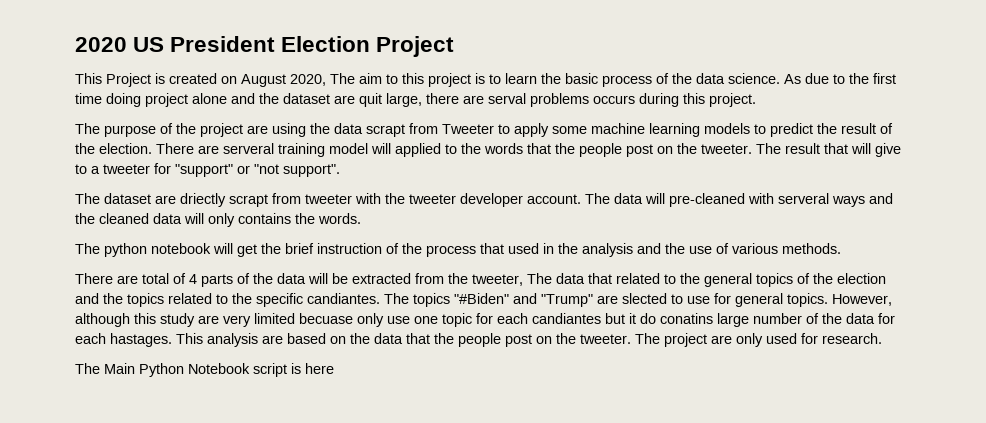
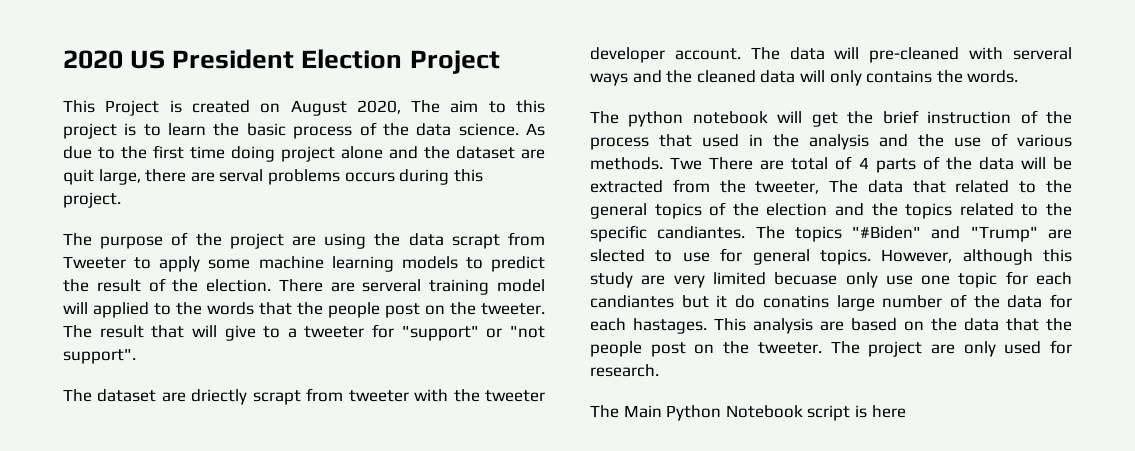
(841, 248) // -> [670,157,703,170] Twe

